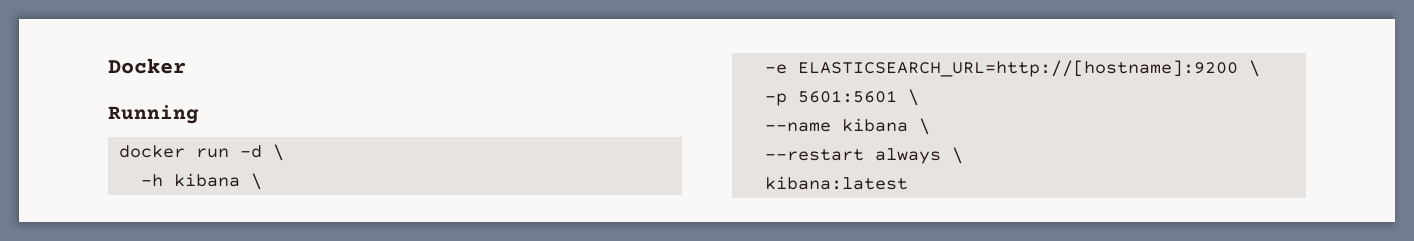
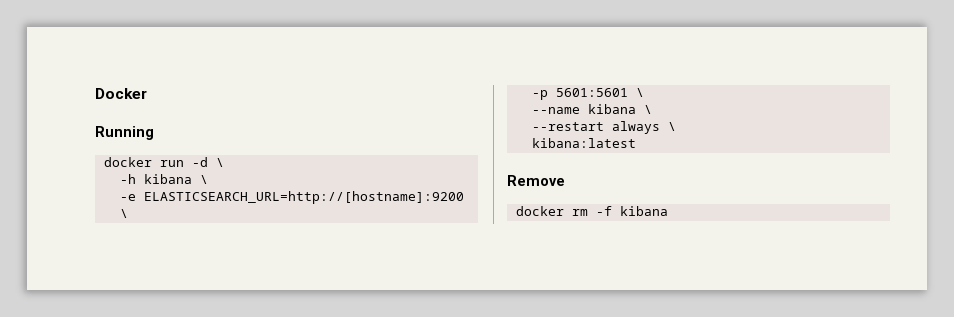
(909, 183) none -> [507,175,565,186] [515,206,668,216] // Remove // docker rm -f kibana

